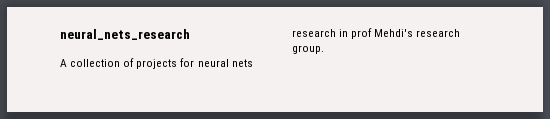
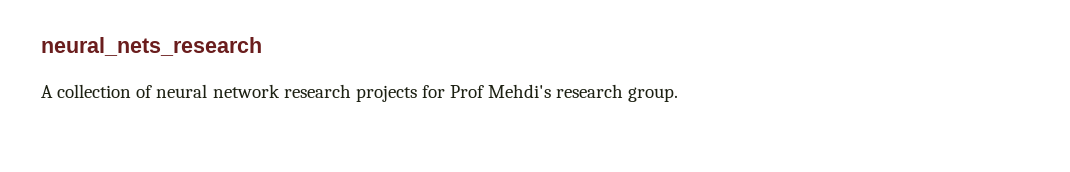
[136,58,253,69] [292,28,373,39] projects for neural nets research in prof -> [156,84,485,102] neural network research projects for Prof

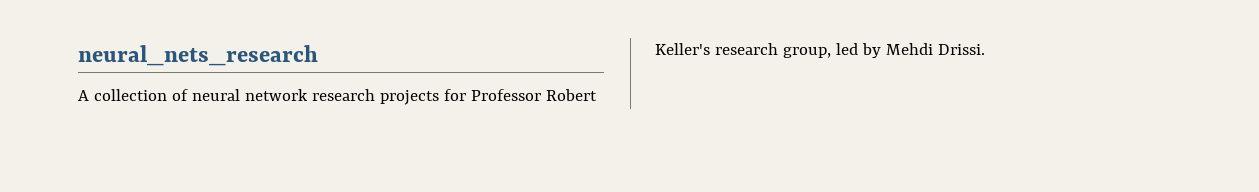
[450,84,679,102] Prof Mehdi's research group. -> [470,89,597,101] [655,43,985,58] Professor Robert Keller's research group, led by Mehdi Drissi.

